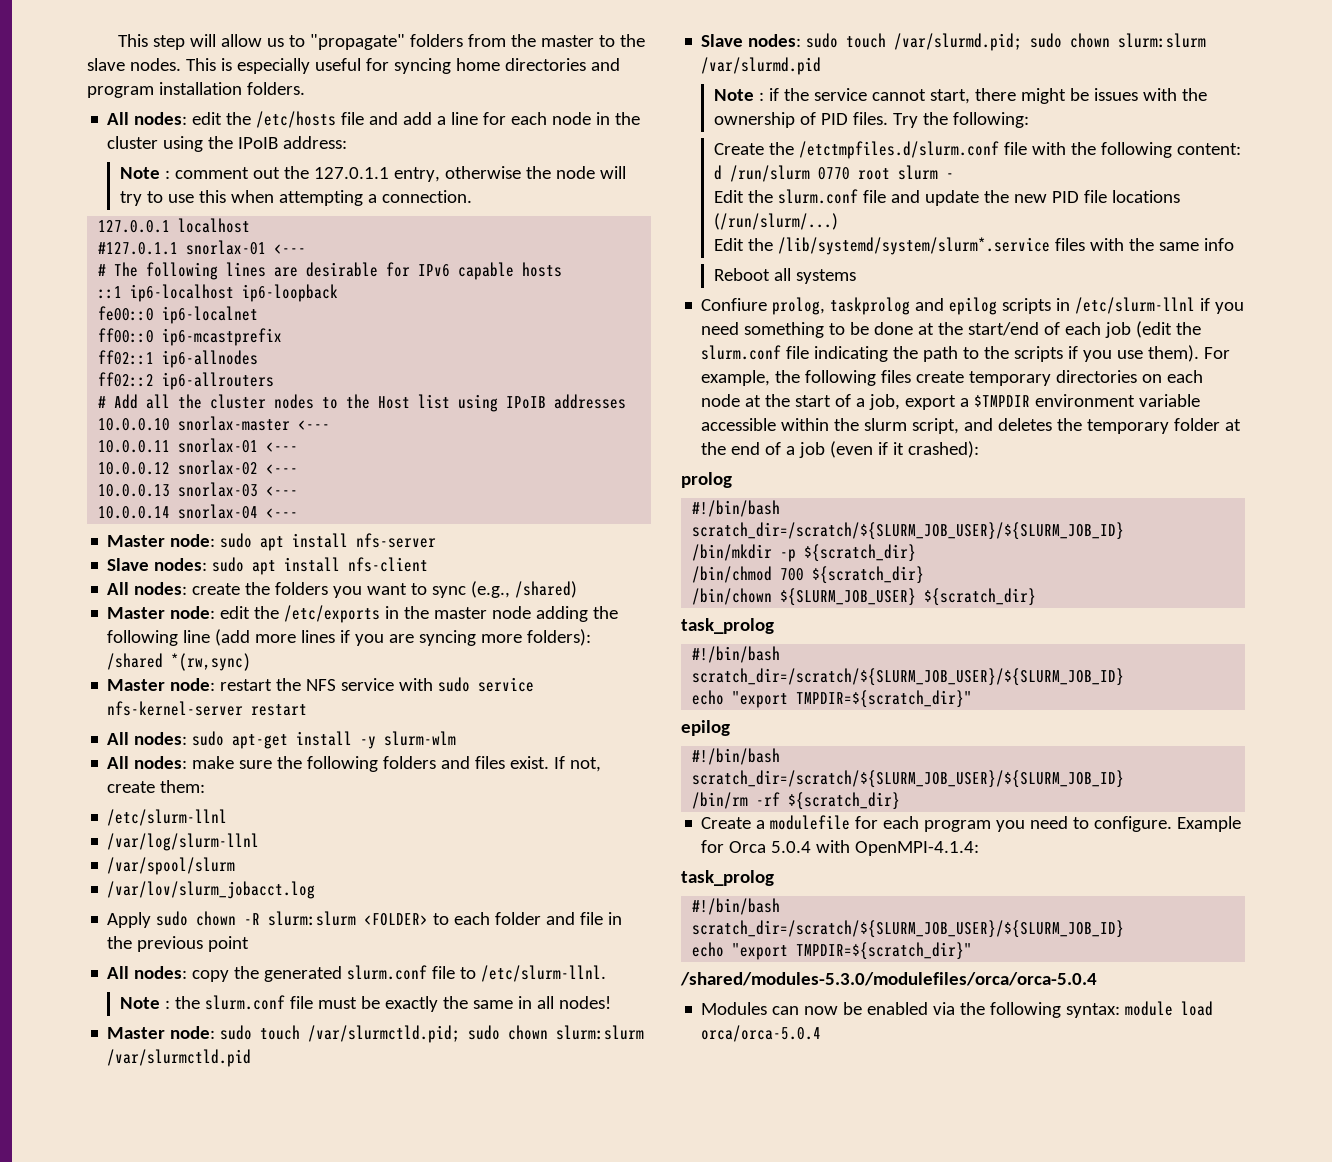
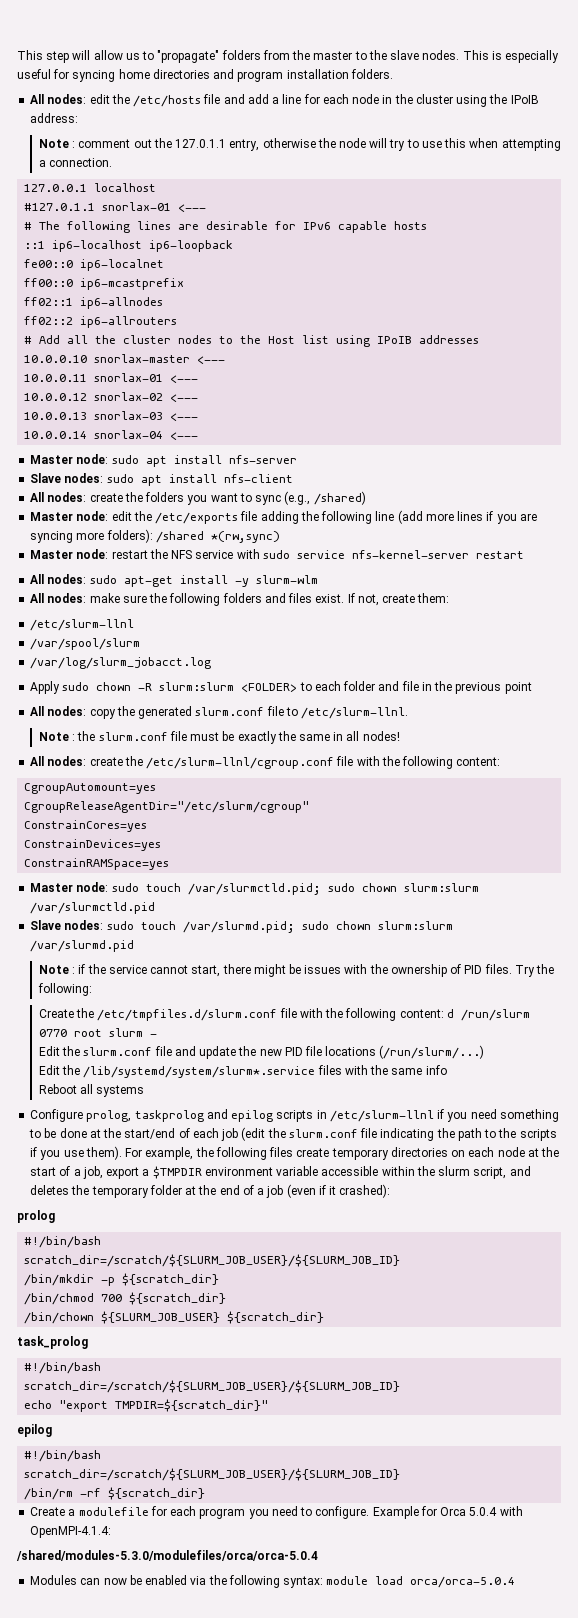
[385,606,532,619] in the master node -> [240,511,258,521] file
[107,833,260,851] // /var/log/slurm-llnl -> (135, 625) none
[107,881,316,899] /var/lov/slurm_jobacct.log -> [30,657,212,669] /var/log/slurm_jobacct.log
(611, 1002) none -> [30,756,501,769] [24,783,157,794] [24,801,310,813] [24,820,148,832] [24,839,162,851] [24,858,170,870] // All nodes: create the /etc/slurm-llnl/cgroup.conf file with the following content: // CgroupAutomount=yes // CgroupReleaseAgentDir="/etc/slurm/cgroup" // ConstrainCores=yes // ConstrainDevices=yes // ConstrainRAMSpace=yes
[798,141,999,159] /etctmpfiles.d/slurm.conf -> [97,1009,278,1021] /etc/tmpfiles.d/slurm.conf
[701,298,768,311] Confiure -> [30,1109,84,1122] Configure
[681,870,774,886] [692,898,781,915] [692,920,1125,938] [692,942,973,960] // task_prolog // #!/bin/bash // scratch_dir=/scratch/${SLURM_JOB_USER}/${SLURM_JOB_ID} // echo "export TMPDIR=${scratch_dir}" -> (112, 1532) none

